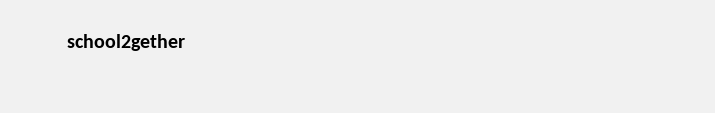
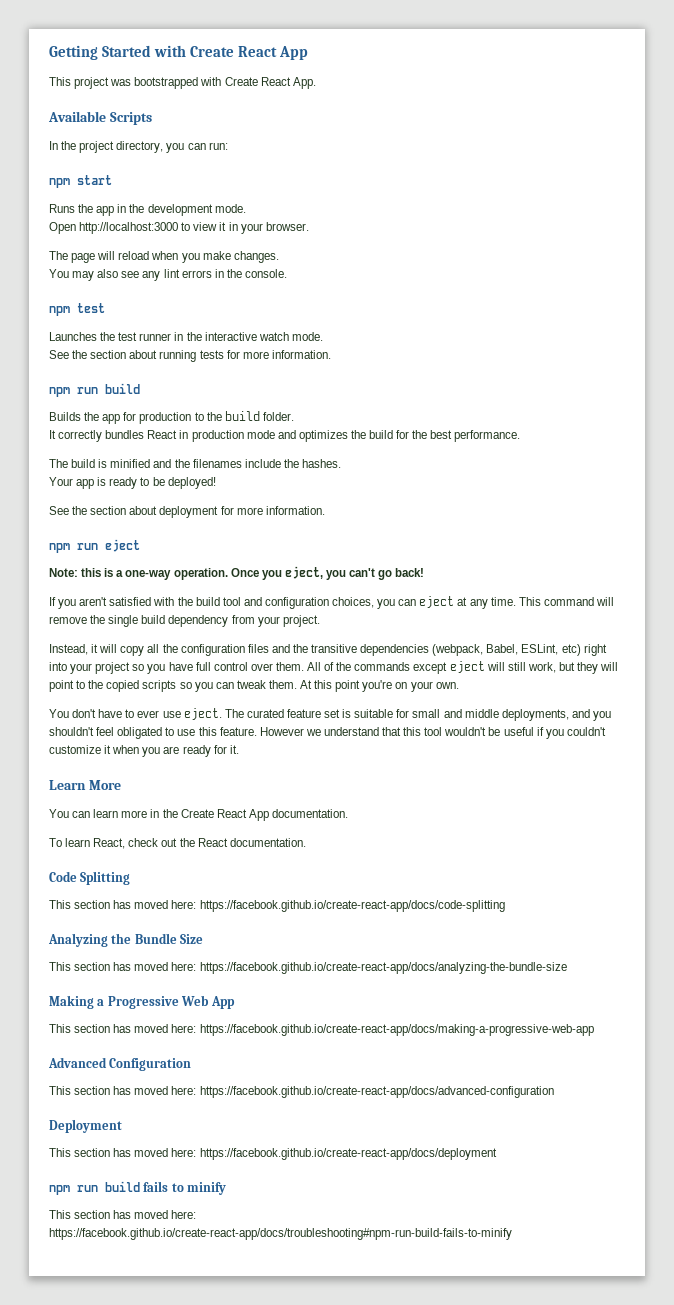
[67,34,185,51] school2gether -> [49,45,308,60] [49,77,316,89] [48,111,152,125] [49,141,228,153] [49,175,112,188] [49,204,246,216] [49,222,309,234] [49,251,279,263] [49,269,287,281] [49,303,105,316] [49,332,323,341] [49,350,331,362] [49,383,140,397] [49,411,294,424] [49,430,521,442] [49,459,341,468] [49,477,216,489] [49,506,325,518] [49,539,140,553] [49,566,425,580] [49,596,614,609] [49,615,320,627] [49,644,607,656] [49,661,619,674] [49,680,459,692] [49,708,611,721] [49,727,606,739] [49,745,239,757] [49,780,121,790] [49,809,348,821] [49,838,306,849] [49,871,131,885] [49,900,505,912] [48,933,204,947] [49,962,567,974] [49,995,235,1009] [49,1024,594,1036] [48,1057,192,1071] [49,1086,554,1098] [49,1119,122,1133] [49,1148,497,1160] [49,1181,227,1195] [49,1210,197,1219] [49,1228,512,1240] Getting Started with Create React App // This project was bootstrapped with Create React App. // Available Scripts // In the project directory, you can run: // npm start // Runs the app in the development mode. // Open http://localhost:3000 to view it in your browser. // The page will reload when you make changes. // You may also see any lint errors in the console. // npm test // Launches the test runner in the interactive watch mode. // See the section about running tests for more information. // npm run build // Builds the app for production to the build folder. // It correctly bundles React in production mode and optimizes the build for the best performance. // The build is minified and the filenames include the hashes. // Your app is ready to be deployed! // See the section about deployment for more information. // npm run eject // Note: this is a one-way operation. Once you eject, you can't go back! // If you aren't satisfied with the build tool and configuration choices, you can eject at any time. This command will remove the single build dependency from your project. // Instead, it will copy all the configuration files and the transitive dependencies (webpack, Babel, ESLint, etc) right into your project so you have full control over them. All of the commands except eject will still work, but they will point to the copied scripts so you can tweak them. At this point you're on your own. // You don't have to ever use eject. The curated feature set is suitable for small and middle deployments, and you shouldn't feel obligated to use this feature. However we understand that this tool wouldn't be useful if you couldn't customize it when you are ready for it. // Learn More // You can learn more in the Create React App documentation. // To learn React, check out the React documentation. // Code Splitting // This section has moved here: https://facebook.github.io/create-react-app/docs/code-splitting // Analyzing the Bundle Size // This section has moved here: https://facebook.github.io/create-react-app/docs/analyzing-the-bundle-size // Making a Progressive Web App // This section has moved here: https://facebook.github.io/create-react-app/docs/making-a-progressive-web-app // Advanced Configuration // This section has moved here: https://facebook.github.io/create-react-app/docs/advanced-configuration // Deployment // This section has moved here: https://facebook.github.io/create-react-app/docs/deployment // npm run build fails to minify // This section has moved here: https://facebook.github.io/create-react-app/docs/troubleshooting#npm-run-build-fails-to-minify

